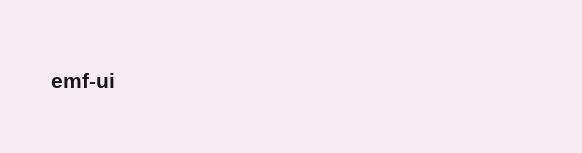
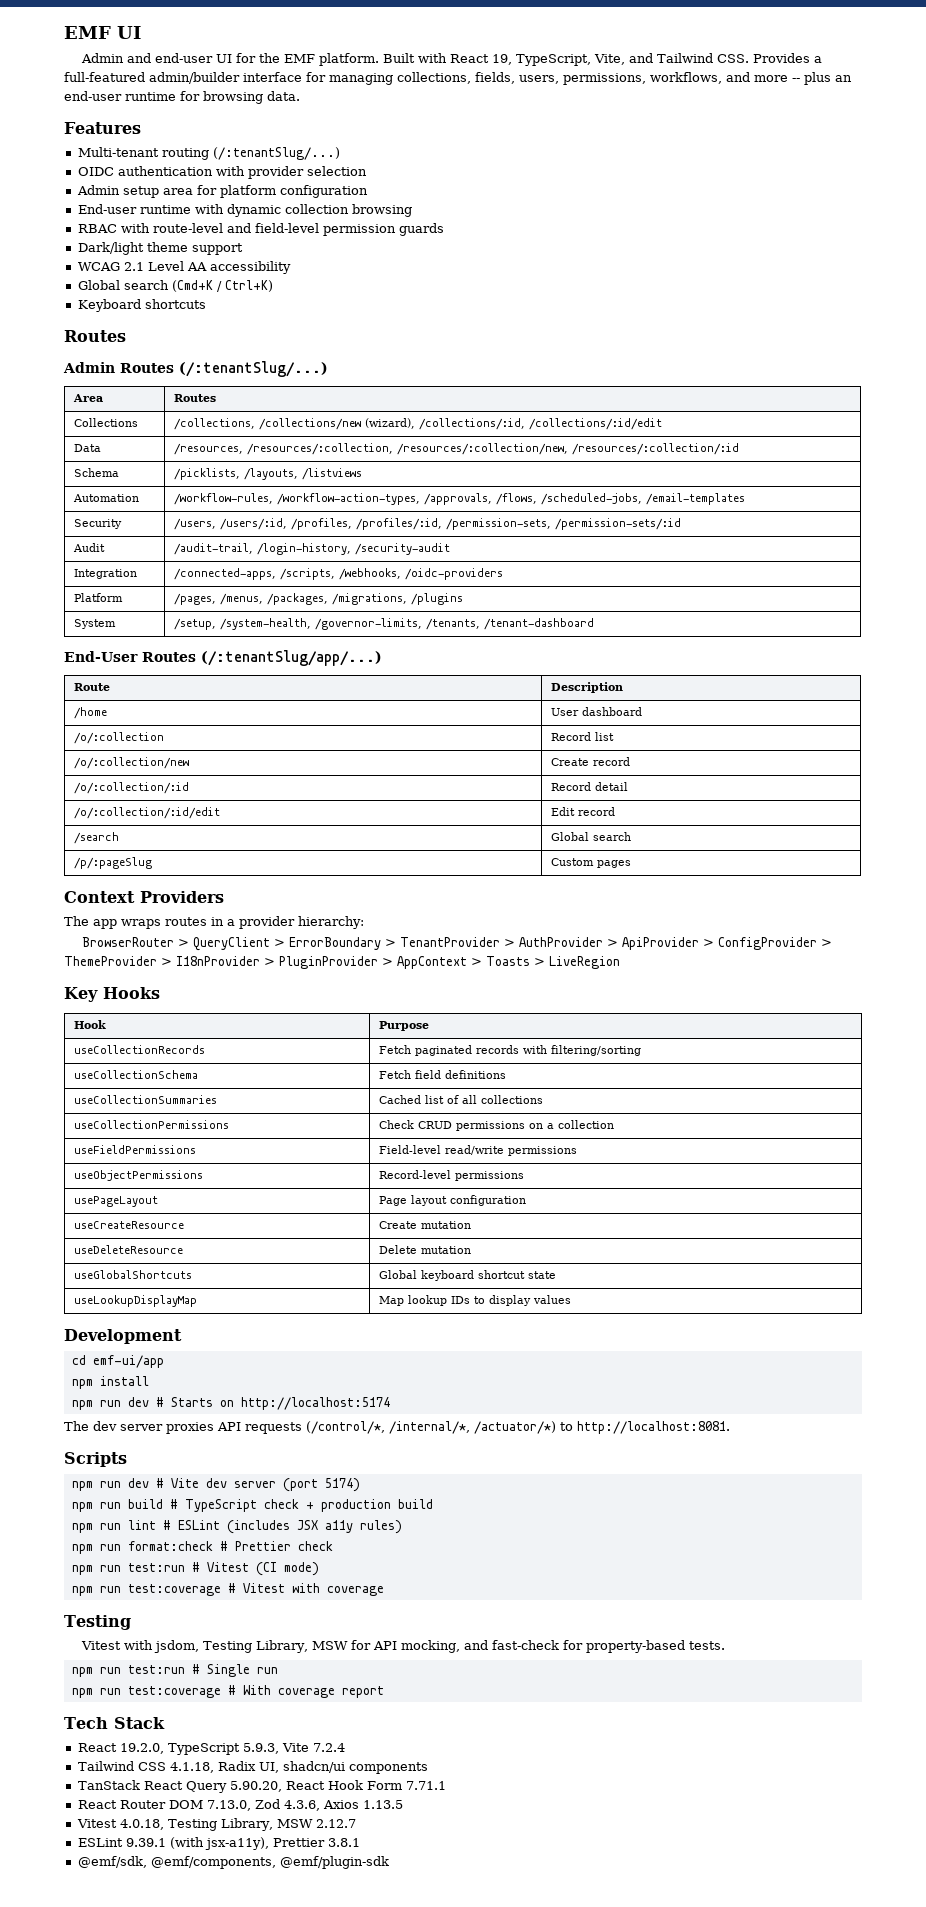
[51,73,115,88] emf-ui -> [64,26,141,39] [81,53,823,66] [64,72,852,85] [64,91,300,104] [64,122,141,134] [77,147,340,160] [77,166,367,179] [76,185,368,198] [77,204,412,217] [77,223,444,236] [77,242,243,255] [77,261,291,274] [77,280,273,292] [77,299,206,312] [64,330,126,342] [63,361,328,377] [72,394,103,402] [173,394,216,402] [73,418,138,427] [173,418,662,430] [73,444,101,452] [173,443,739,455] [73,468,119,477] [173,468,362,480] [72,494,139,502] [173,493,745,505] [73,519,122,529] [173,518,681,530] [72,543,105,552] [173,543,450,555] [73,569,137,579] [173,568,503,580] [73,593,123,602] [173,593,463,605] [73,619,116,629] [173,618,594,630] [64,650,382,666] [73,683,110,691] [550,682,623,693] [73,707,107,719] [550,707,642,716] [73,732,164,744] [550,732,614,741] [73,757,189,769] [550,757,630,766] [73,782,189,794] [550,782,628,791] [73,807,220,819] [550,807,615,816] [73,832,119,844] [550,832,631,841] [73,857,152,869] [550,858,631,868] [64,891,224,903] [64,916,364,929] [82,937,833,951] [64,956,620,969] [64,987,160,1002] [73,1020,106,1029] [378,1021,429,1031] [73,1045,205,1054] [378,1045,641,1056] [73,1070,198,1079] [378,1070,506,1079] [73,1095,217,1104] [378,1095,543,1104] [73,1120,229,1129] [378,1120,614,1131] [73,1145,196,1154] [378,1145,577,1156] [73,1170,203,1181] [378,1170,524,1181] [73,1196,158,1207] [378,1195,526,1206] [73,1221,184,1229] [378,1221,471,1229] [73,1245,183,1254] [378,1245,471,1254] [73,1270,192,1279] [378,1270,556,1281] [73,1295,197,1307] [378,1295,571,1306] [64,1329,182,1344] [71,1355,164,1368] [71,1376,149,1389] [71,1397,390,1410] [64,1421,730,1434] [64,1452,127,1467] [71,1478,360,1492] [71,1499,433,1512] [71,1520,402,1534] [71,1541,333,1554] [71,1562,319,1576] [71,1583,384,1596] [64,1615,131,1630] [81,1640,726,1653] [71,1664,278,1677] [71,1685,384,1698] [64,1717,165,1729] [77,1743,345,1755] [77,1761,428,1774] [77,1780,446,1793] [77,1799,403,1811] [76,1818,356,1831] [77,1837,360,1850] [77,1856,389,1869] EMF UI // Admin and end-user UI for the EMF platform. Built with React 19, TypeScript, Vite, and Tailwind CSS. Provides a full-featured admin/builder interface for managing collections, fields, users, permissions, workflows, and more -- plus an end-user runtime for browsing data. // Features // Multi-tenant routing (/:tenantSlug/...) // OIDC authentication with provider selection // Admin setup area for platform configuration // End-user runtime with dynamic collection browsing // RBAC with route-level and field-level permission guards // Dark/light theme support // WCAG 2.1 Level AA accessibility // Global search (Cmd+K / Ctrl+K) // Keyboard shortcuts // Routes // Admin Routes (/:tenantSlug/...) // Area | Routes // Collections | /collections, /collections/new (wizard), /collections/:id, /collections/:id/edit // Data | /resources, /resources/:collection, /resources/:collection/new, /resources/:collection/:id // Schema | /picklists, /layouts, /listviews // Automation | /workflow-rules, /workflow-action-types, /approvals, /flows, /scheduled-jobs, /email-templates // Security | /users, /users/:id, /profiles, /profiles/:id, /permission-sets, /permission-sets/:id // Audit | /audit-trail, /login-history, /security-audit // Integration | /connected-apps, /scripts, /webhooks, /oidc-providers // Platform | /pages, /menus, /packages, /migrations, /plugins // System | /setup, /system-health, /governor-limits, /tenants, /tenant-dashboard // End-User Routes (/:tenantSlug/app/...) // Route | Description // /home | User dashboard // /o/:collection | Record list // /o/:collection/new | Create record // /o/:collection/:id | Record detail // /o/:collection/:id/edit | Edit record // /search | Global search // /p/:pageSlug | Custom pages // Context Providers // The app wraps routes in a provider hierarchy: // BrowserRouter > QueryClient > ErrorBoundary > TenantProvider > AuthProvider > ApiProvider > ConfigProvider > ThemeProvider > I18nProvider > PluginProvider > AppContext > Toasts > LiveRegion // Key Hooks // Hook | Purpose // useCollectionRecords | Fetch paginated records with filtering/sorting // useCollectionSchema | Fetch field definitions // useCollectionSummaries | Cached list of all collections // useCollectionPermissions | Check CRUD permissions on a collection // useFieldPermissions | Field-level read/write permissions // useObjectPermissions | Record-level permissions // usePageLayout | Page layout configuration // useCreateResource | Create mutation // useDeleteResource | Delete mutation // useGlobalShortcuts | Global keyboard shortcut state // useLookupDisplayMap | Map lookup IDs to display values // Development // cd emf-ui/app // npm install // npm run dev # Starts on http://localhost:5174 // The dev server proxies API requests (/control/*, /internal/*, /actuator/*) to http://localhost:8081. // Scripts // npm run dev # Vite dev server (port 5174) // npm run build # TypeScript check + production build // npm run lint # ESLint (includes JSX a11y rules) // npm run format:check # Prettier check // npm run test:run # Vitest (CI mode) // npm run test:coverage # Vitest with coverage // Testing // Vitest with jsdom, Testing Library, MSW for API mocking, and fast-check for property-based tests. // npm run test:run # Single run // npm run test:coverage # With coverage report // Tech Stack // React 19.2.0, TypeScript 5.9.3, Vite 7.2.4 // Tailwind CSS 4.1.18, Radix UI, shadcn/ui components // TanStack React Query 5.90.20, React Hook Form 7.71.1 // React Router DOM 7.13.0, Zod 4.3.6, Axios 1.13.5 // Vitest 4.0.18, Testing Library, MSW 2.12.7 // ESLint 9.39.1 (with jsx-a11y), Prettier 3.8.1 // @emf/sdk, @emf/components, @emf/plugin-sdk

